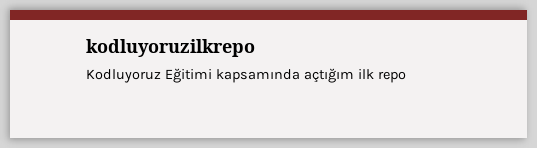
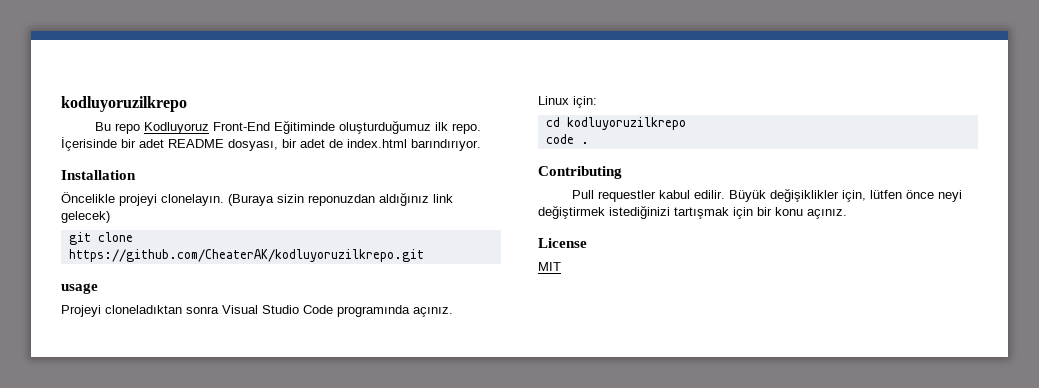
[86,39,255,57] [86,68,406,83] kodluyoruzilkrepo // Kodluyoruz Eğitimi kapsamında açtığım ilk repo -> [61,96,187,112] [94,120,481,134] [61,137,481,151] [61,170,136,180] [61,192,453,206] [61,211,110,223] [68,232,133,245] [68,249,424,262] [61,283,98,294] [61,305,453,317] [538,96,597,108] [545,117,686,130] [545,134,589,144] [538,166,622,179] [571,188,962,202] [538,205,847,219] [538,238,587,248] [538,262,561,271] kodluyoruzilkrepo // Bu repo Kodluyoruz Front-End Eğitiminde oluşturduğumuz ilk repo. İçerisinde bir adet README dosyası, bir adet de index.html barındırıyor. // Installation // Öncelikle projeyi clonelayın. (Buraya sizin reponuzdan aldığınız link gelecek) // git clone https://github.com/CheaterAK/kodluyoruzilkrepo.git // usage // Projeyi cloneladıktan sonra Visual Studio Code programında açınız. // Linux için: // cd kodluyoruzilkrepo // code . // Contributing // Pull requestler kabul edilir. Büyük değişiklikler için, lütfen önce neyi değiştirmek istediğinizi tartışmak için bir konu açınız. // License // MIT

